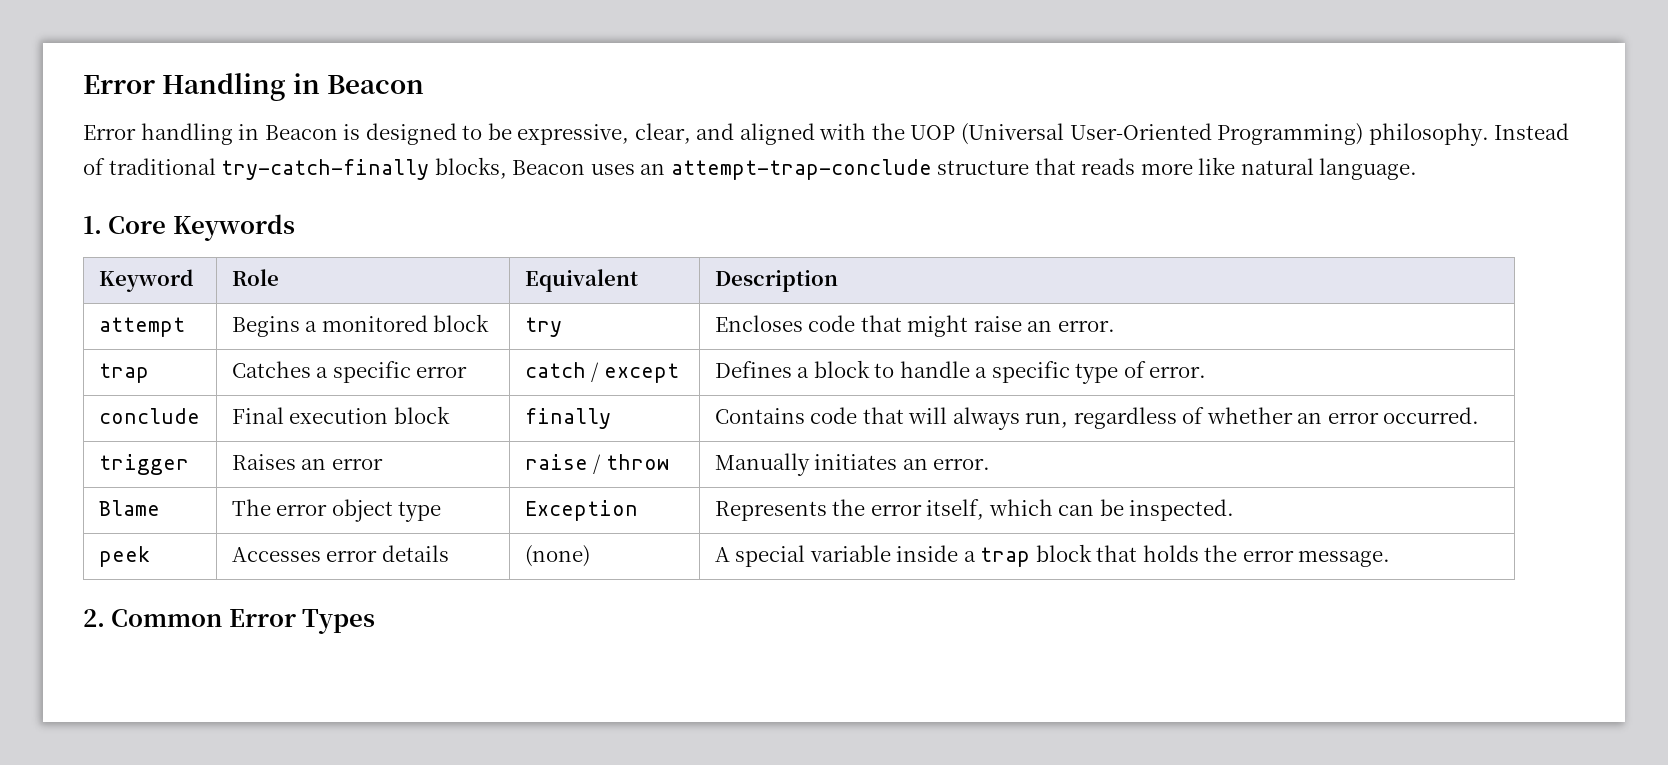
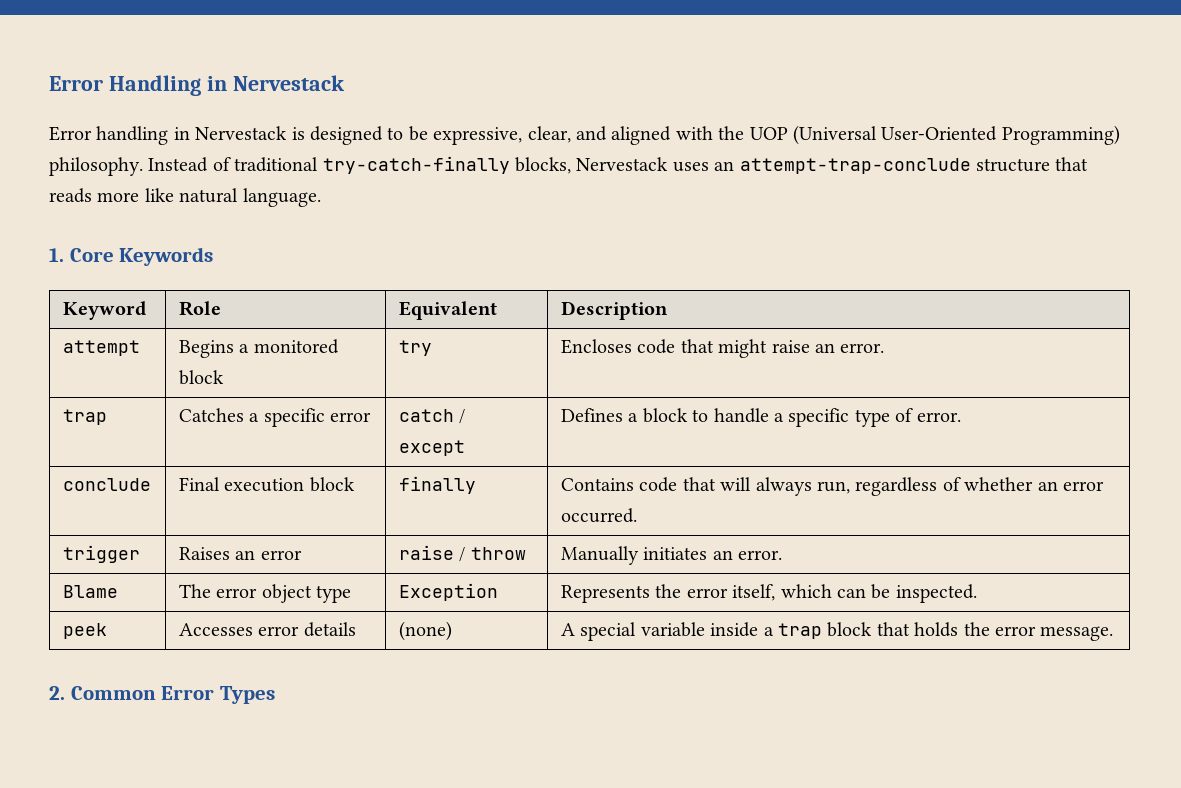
[327,75,425,94] Beacon -> [232,75,345,91] Nervestack
[264,125,338,140] Beacon -> [195,126,288,140] Nervestack
[512,160,586,175] Beacon -> [576,157,669,171] Nervestack

